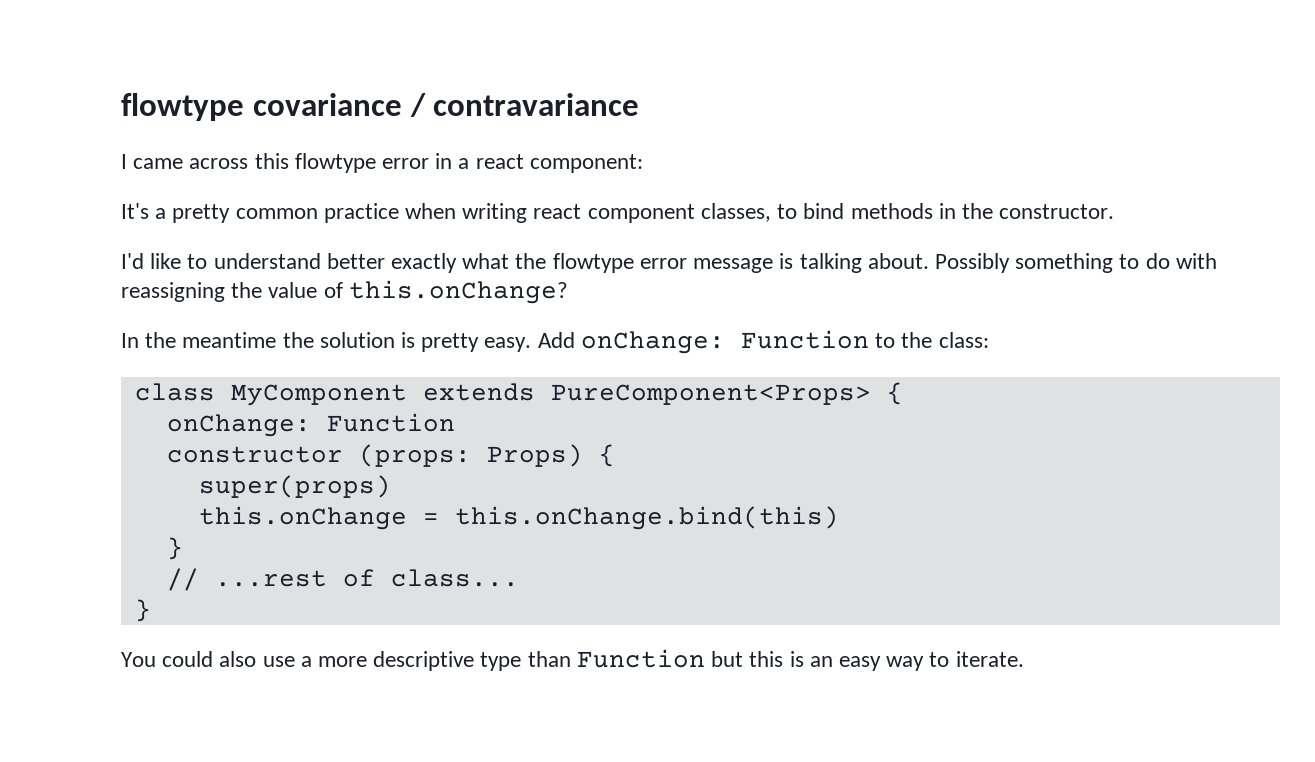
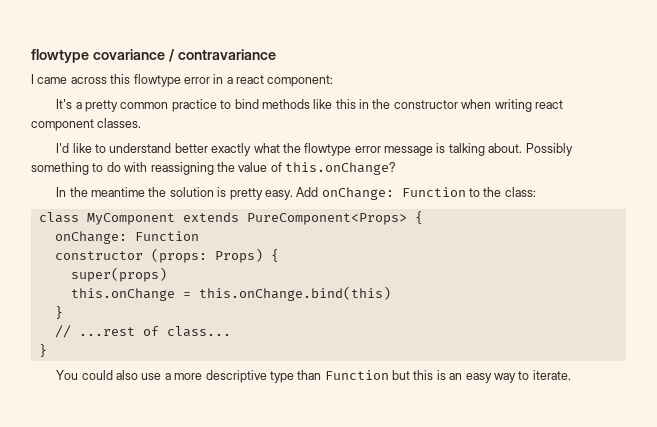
[405,203,1115,223] when writing react component classes, to bind methods in the constructor. -> [220,99,563,112] [31,118,142,131] to bind methods like this in the constructor when writing react component classes.

